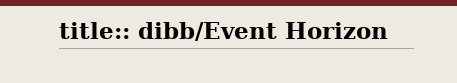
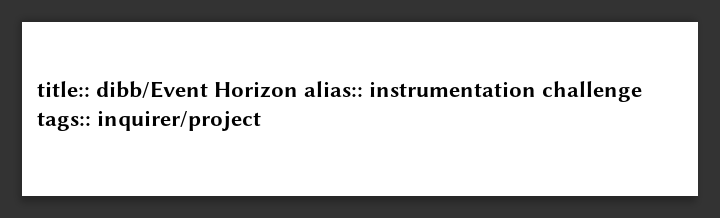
(388, 30) none -> [304,81,643,102] [37,110,262,131] alias:: instrumentation challenge tags:: inquirer/project

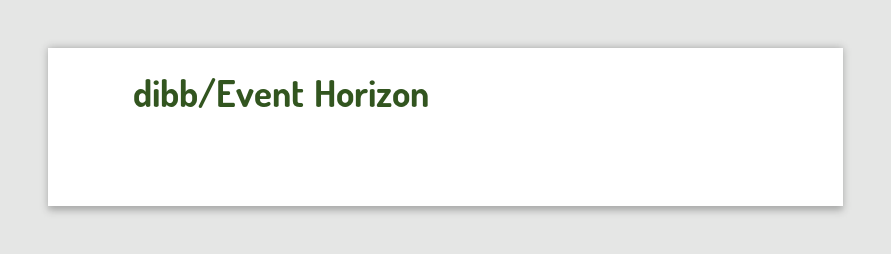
[37,81,90,97] title:: -> (133, 93) none
[304,81,643,102] [37,110,262,131] alias:: instrumentation challenge tags:: inquirer/project -> (429, 93) none

